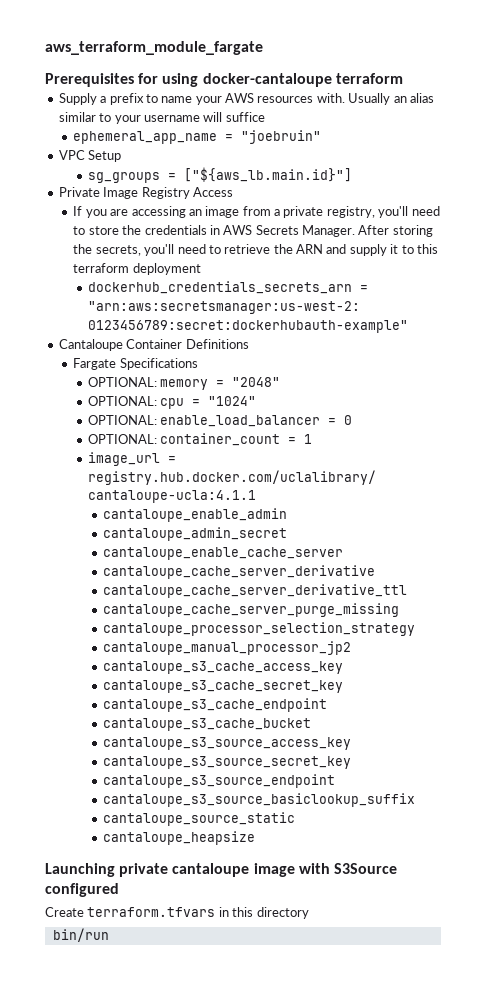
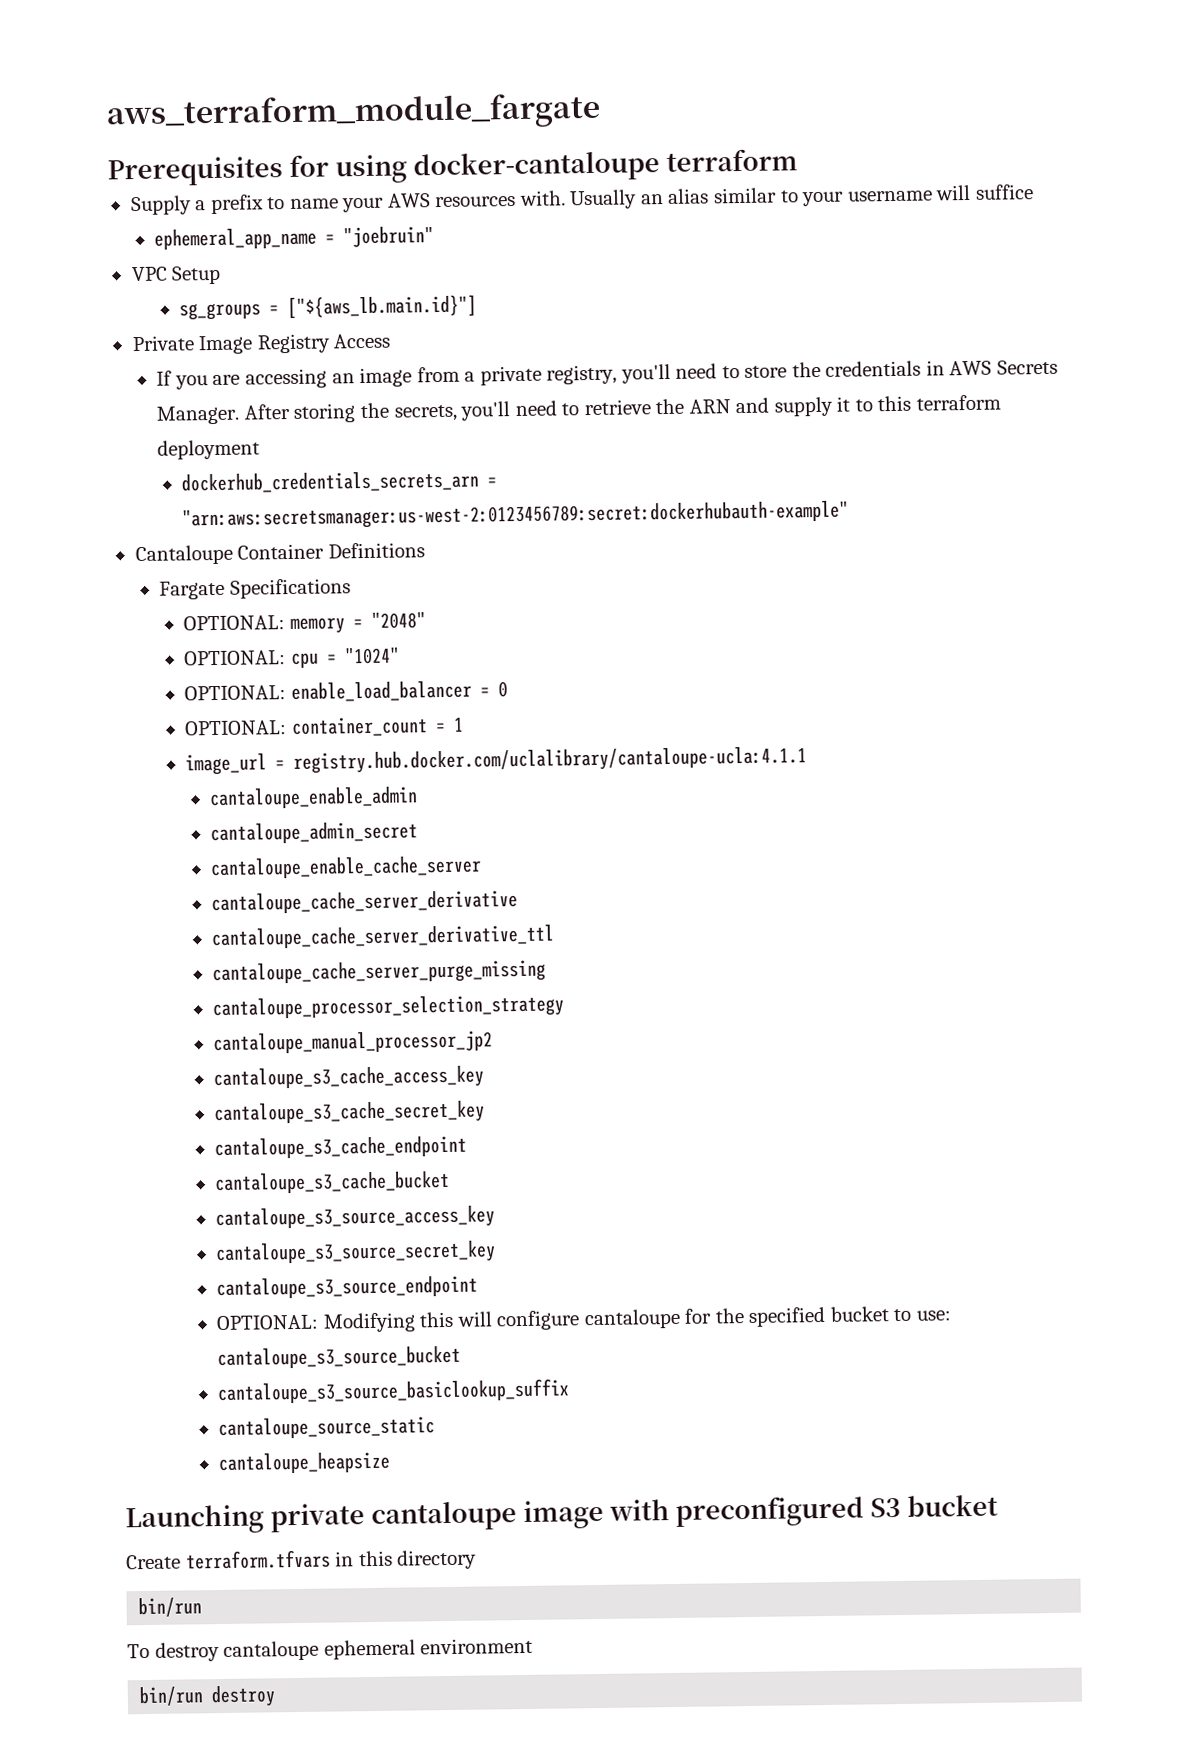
(335, 781) none -> [216,1306,951,1333] [217,1345,462,1370] // OPTIONAL: Modifying this will configure cantaloupe for the specified bucket to use: cantaloupe_s3_source_bucket
[333,863,397,874] [45,883,119,897] S3Source configured -> [675,1494,999,1527] preconfigured S3 bucket
(109, 935) none -> [127,1637,534,1662] [139,1685,277,1708] // To destroy cantaloupe ephemeral environment // bin/run destroy

